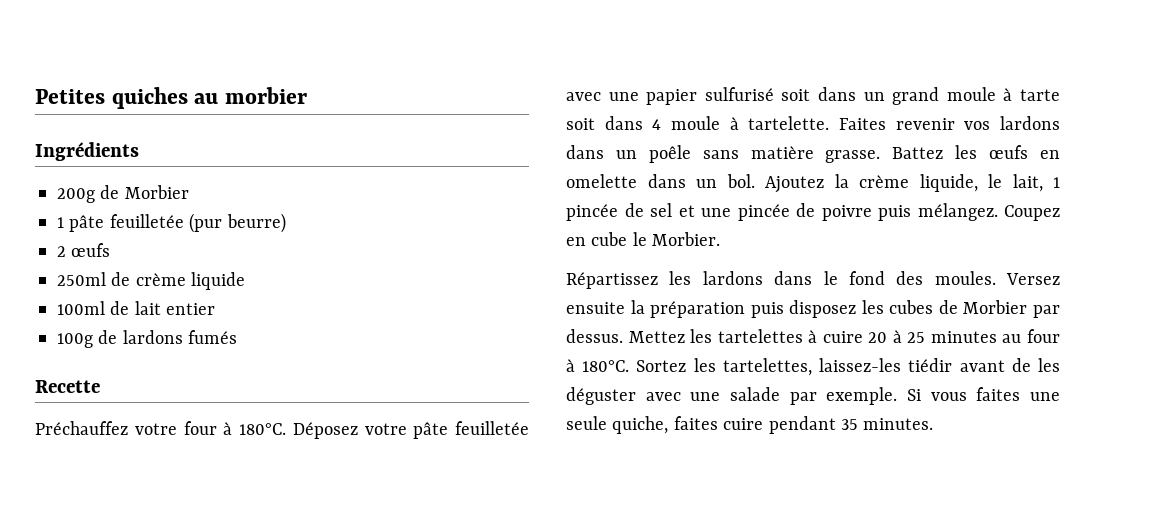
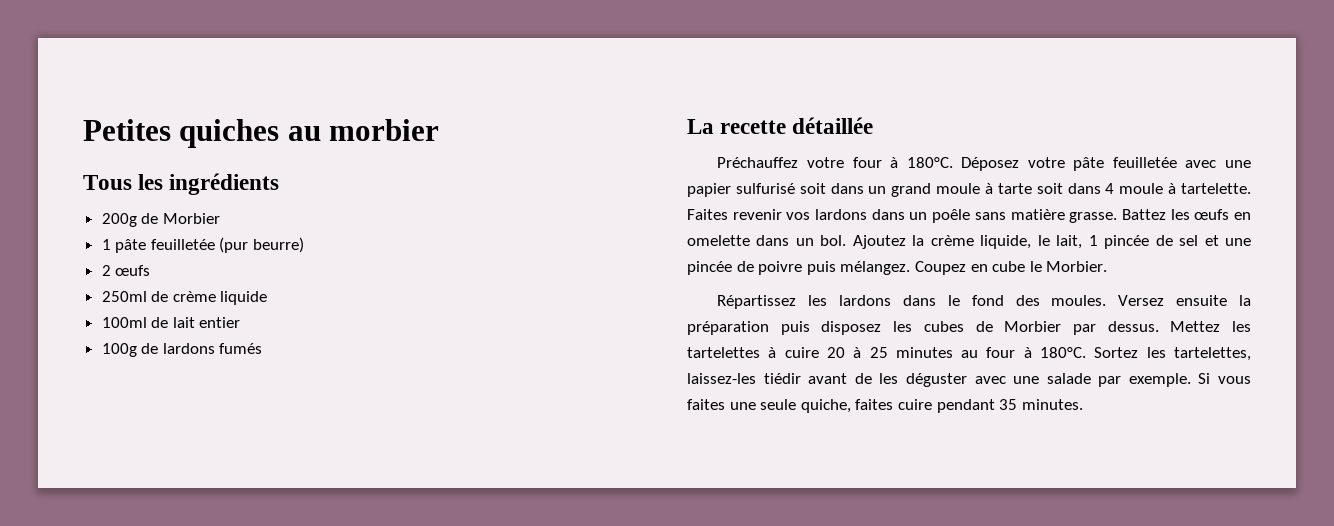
[35,142,139,161] Ingrédients -> [83,173,280,195] Tous les ingrédients
[35,380,100,393] Recette -> [687,117,874,134] La recette détaillée

